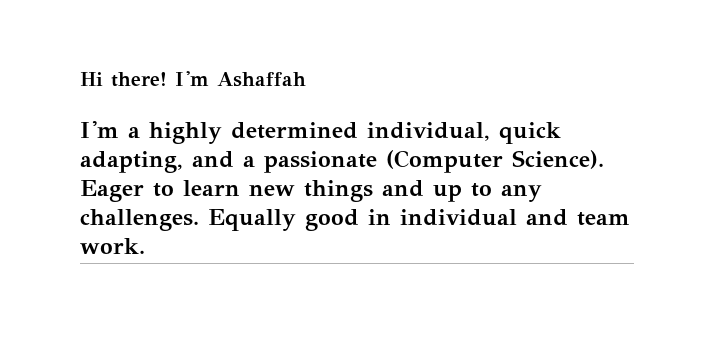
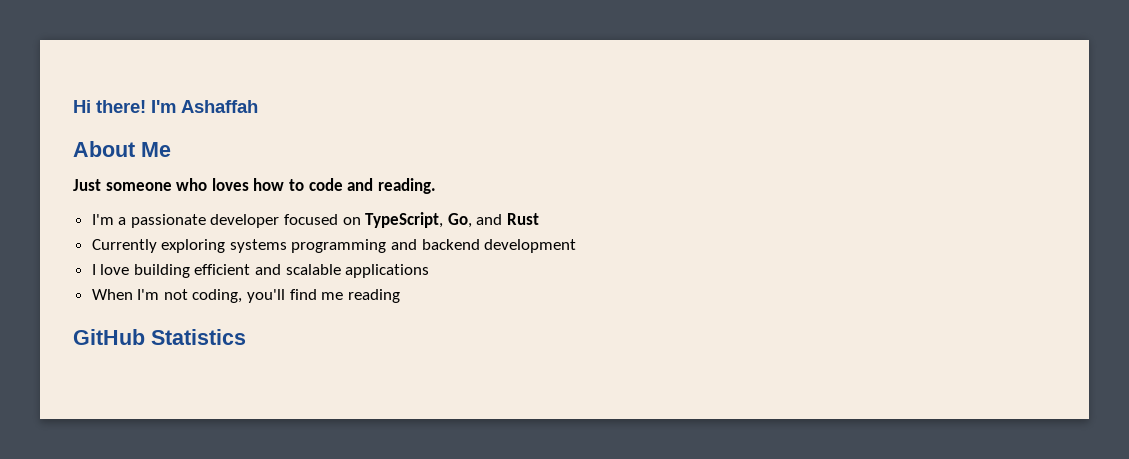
[80,121,561,144] [80,150,604,173] [80,180,542,202] [80,209,630,231] [80,238,145,254] I'm a highly determined individual, quick adapting, and a passionate (Computer Science). Eager to learn new things and up to any challenges. Equally good in individual and team work. -> [73,141,171,157] [73,178,436,194] [91,212,540,228] [91,239,577,253] [91,264,430,278] [91,289,400,303] [73,329,246,345] About Me // Just someone who loves how to code and reading. // I'm a passionate developer focused on TypeScript, Go, and Rust // Currently exploring systems programming and backend development // I love building efficient and scalable applications // When I'm not coding, you'll find me reading // GitHub Statistics

